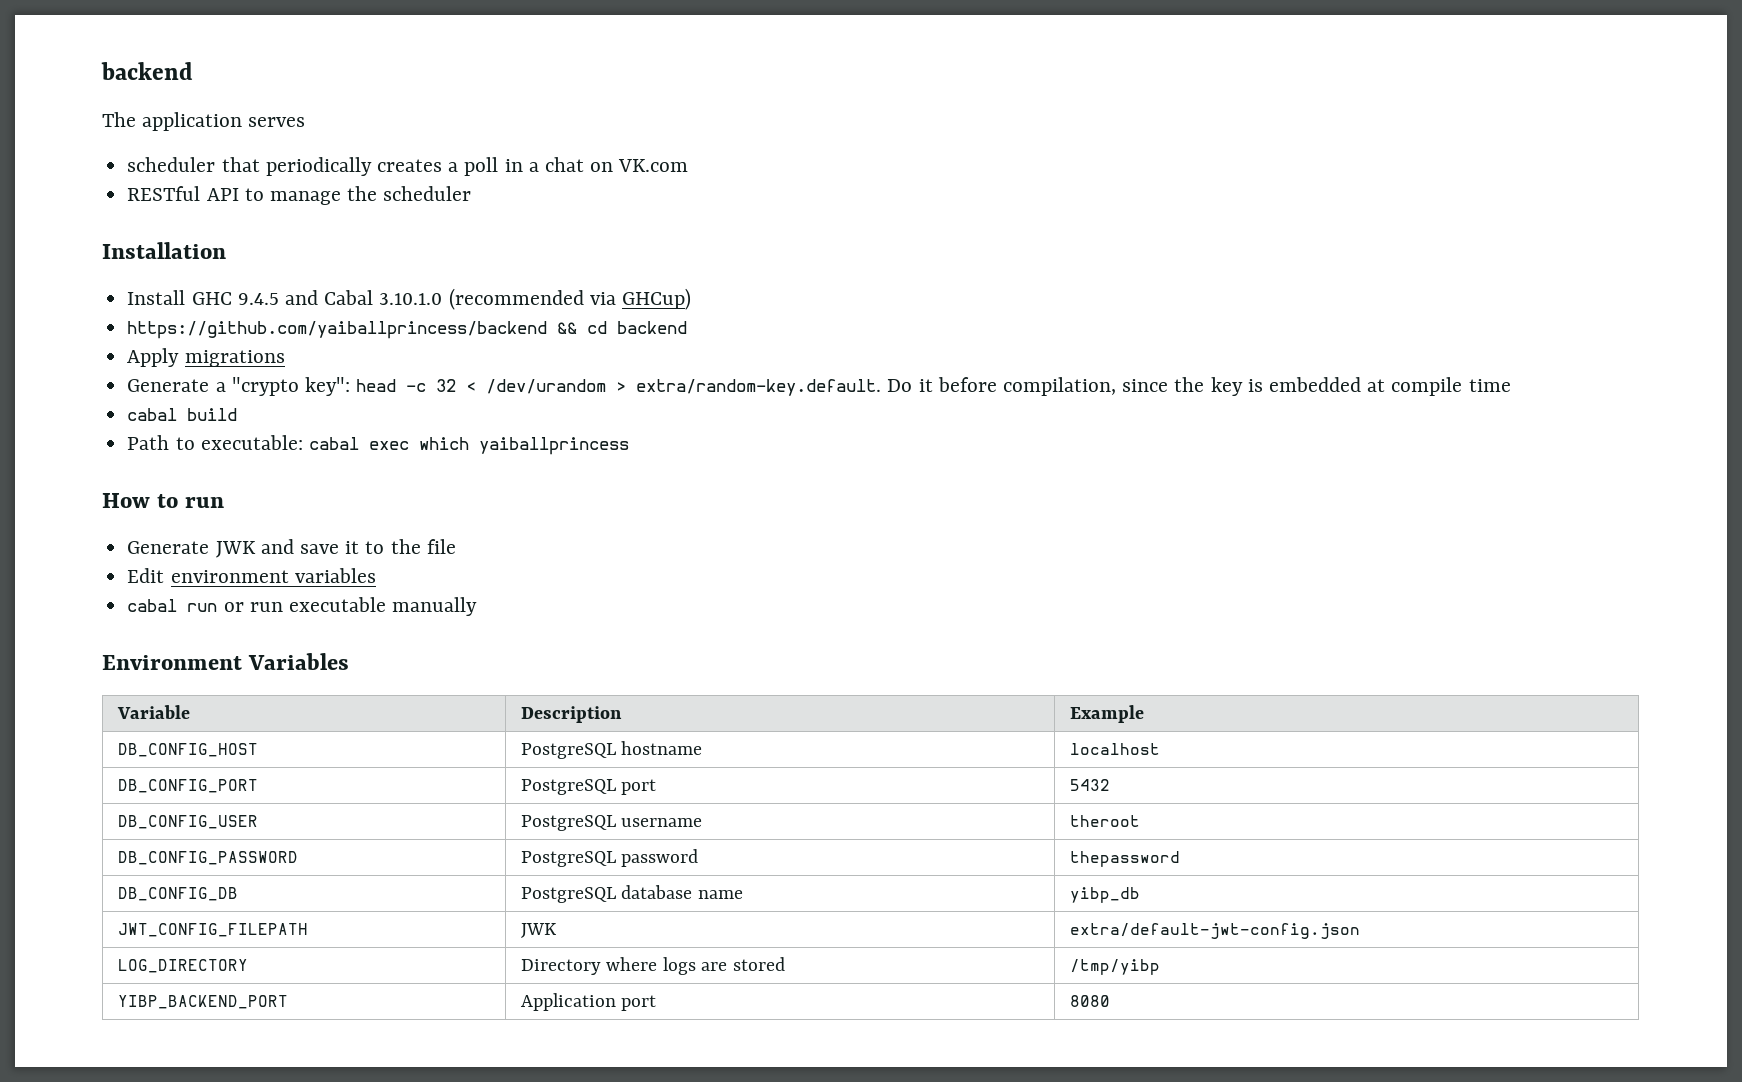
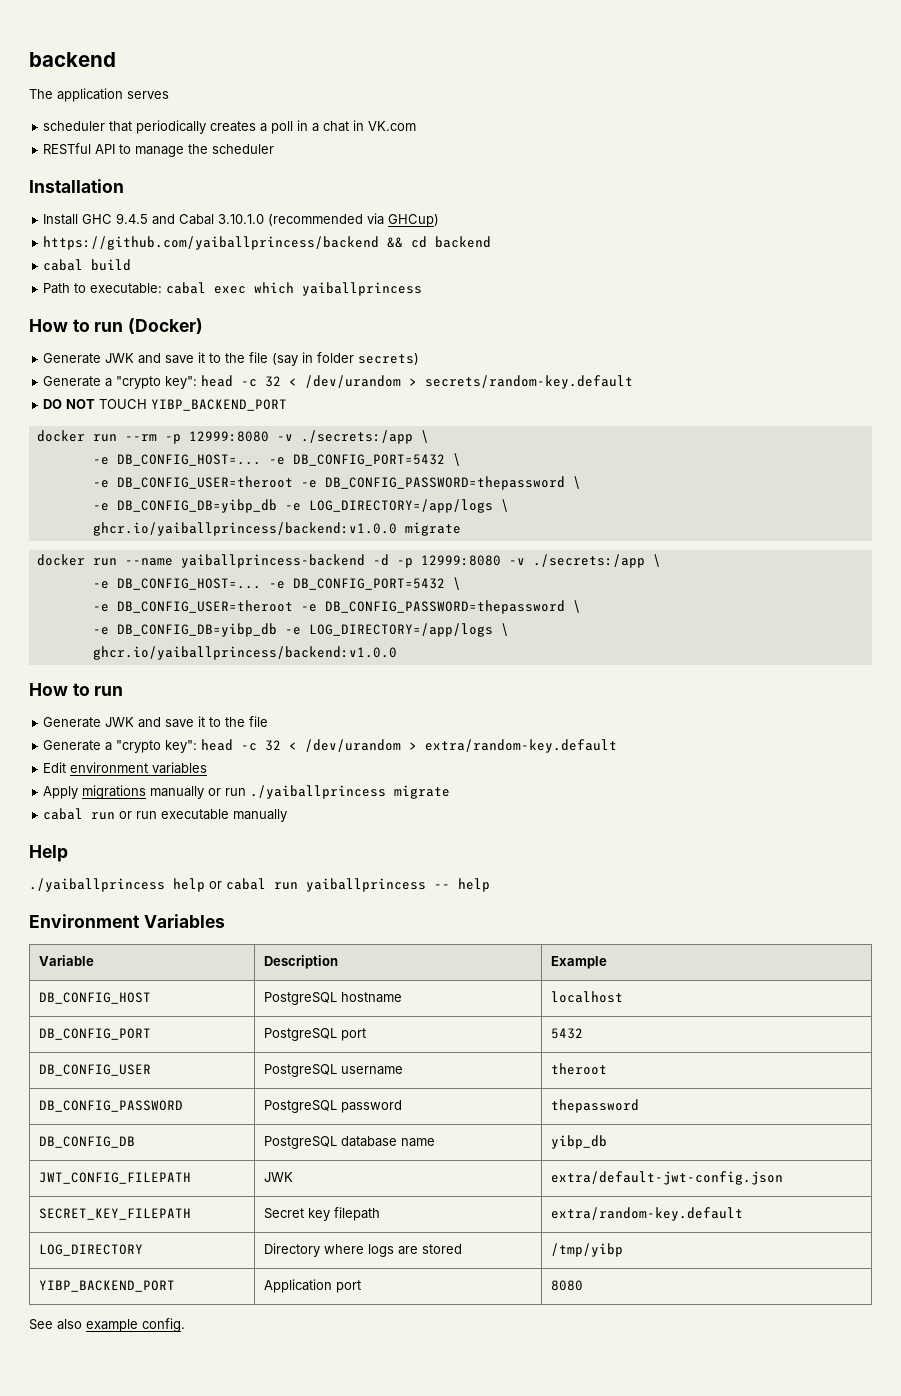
[590,162,614,172] on -> [353,120,365,131] in
[127,348,285,367] [127,377,1511,396] // Apply migrations // Generate a "crypto key": head -c 32 < /dev/urandom > extra/random-key.default. Do it before compilation, since the key is embedded at compile time -> (492, 242) none
(629, 446) none -> [29,318,204,334] [43,352,420,366] [43,375,634,389] [43,399,288,411] [36,430,429,444] [92,453,461,466] [92,476,581,490] [92,499,509,513] [92,522,461,536] [36,554,661,568] [92,577,461,590] [92,600,581,614] [92,623,509,637] [92,646,397,660] // How to run (Docker) // Generate JWK and save it to the file (say in folder secrets) // Generate a "crypto key": head -c 32 < /dev/urandom > secrets/random-key.default // DO NOT TOUCH YIBP_BACKEND_PORT // docker run --rm -p 12999:8080 -v ./secrets:/app \ // -e DB_CONFIG_HOST=... -e DB_CONFIG_PORT=5432 \ // -e DB_CONFIG_USER=theroot -e DB_CONFIG_PASSWORD=thepassword \ // -e DB_CONFIG_DB=yibp_db -e LOG_DIRECTORY=/app/logs \ // ghcr.io/yaiballprincess/backend:v1.0.0 migrate // docker run --name yaiballprincess-backend -d -p 12999:8080 -v ./secrets:/app \ // -e DB_CONFIG_HOST=... -e DB_CONFIG_PORT=5432 \ // -e DB_CONFIG_USER=theroot -e DB_CONFIG_PASSWORD=thepassword \ // -e DB_CONFIG_DB=yibp_db -e LOG_DIRECTORY=/app/logs \ // ghcr.io/yaiballprincess/backend:v1.0.0
[127,568,376,583] Edit environment variables -> [43,739,618,753] [43,762,208,774] [43,785,451,799] Generate a "crypto key": head -c 32 < /dev/urandom > extra/random-key.default // Edit environment variables // Apply migrations manually or run ./yaiballprincess migrate
(478, 606) none -> [29,845,68,862] [29,878,490,892] // Help // ./yaiballprincess help or cabal run yaiballprincess -- help
(1360, 931) none -> [39,1208,192,1220] [264,1207,381,1221] [551,1207,744,1221] // SECRET_KEY_FILEPATH | Secret key filepath | extra/random-key.default
(1110, 1001) none -> [29,1318,185,1332] // See also example config.

